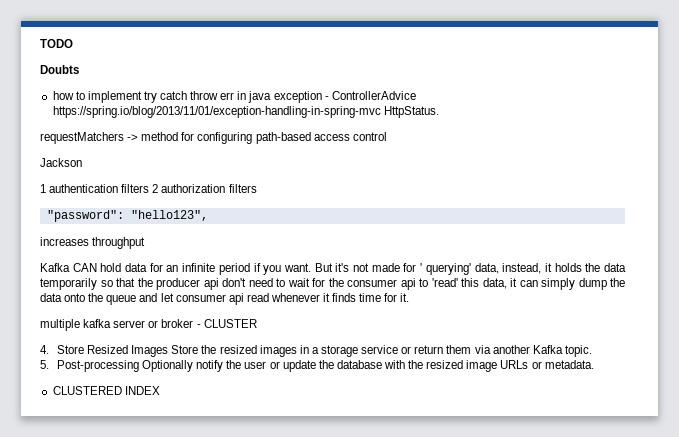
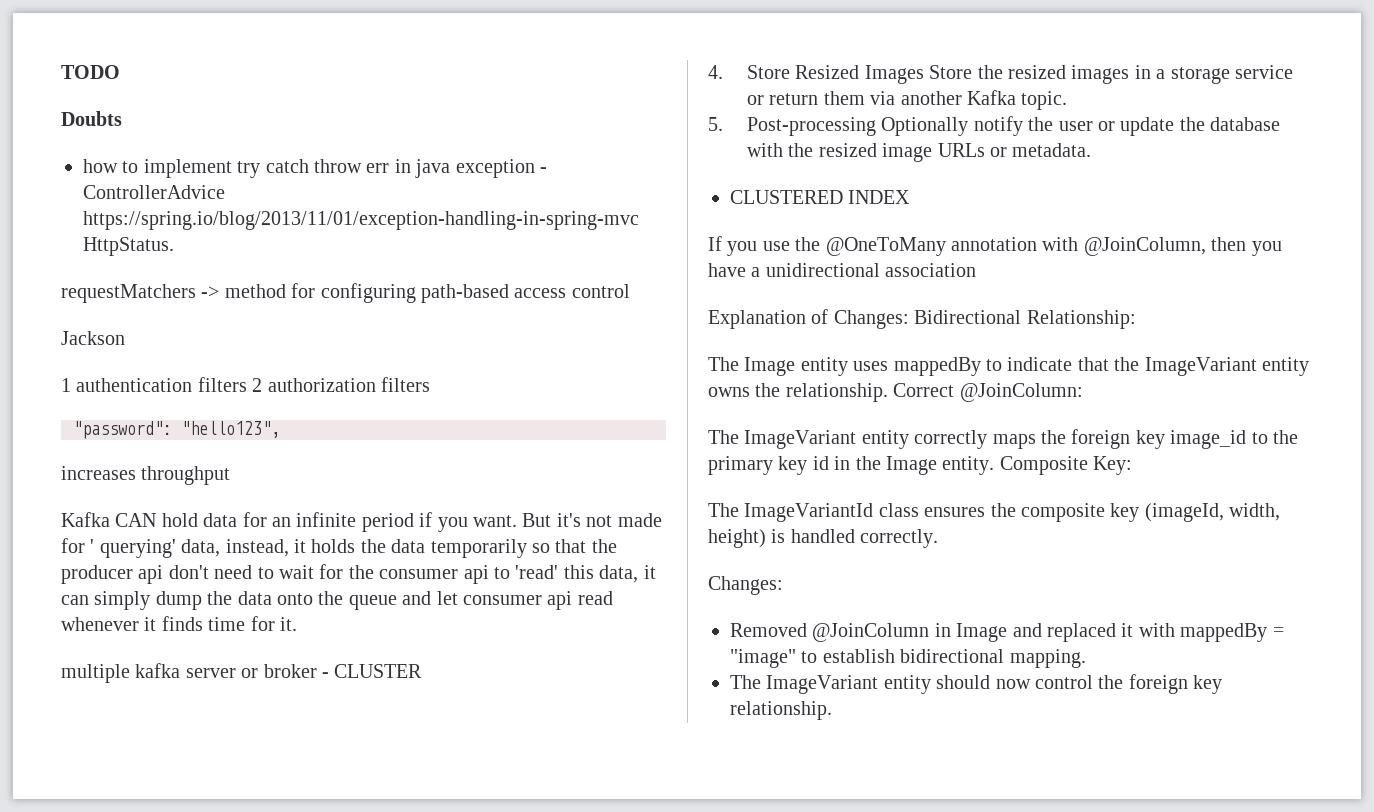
(160, 390) none -> [708,236,1282,256] [708,263,977,277] [708,309,1136,329] [708,357,1309,376] [708,383,1083,402] [708,429,1298,449] [708,456,1133,475] [708,503,1281,522] [708,529,939,548] [708,576,783,595] [730,623,1284,642] [730,649,1086,668] [730,674,1223,694] [730,701,832,720] // If you use the @OneToMany annotation with @JoinColumn, then you have a unidirectional association // Explanation of Changes: Bidirectional Relationship: // The Image entity uses mappedBy to indicate that the ImageVariant entity owns the relationship. Correct @JoinColumn: // The ImageVariant entity correctly maps the foreign key image_id to the primary key id in the Image entity. Composite Key: // The ImageVariantId class ensures the composite key (imageId, width, height) is handled correctly. // Changes: // Removed @JoinColumn in Image and replaced it with mappedBy = "image" to establish bidirectional mapping. // The ImageVariant entity should now control the foreign key relationship.

